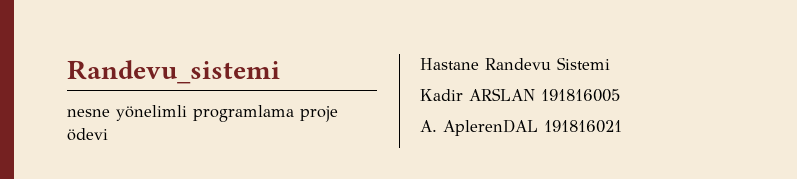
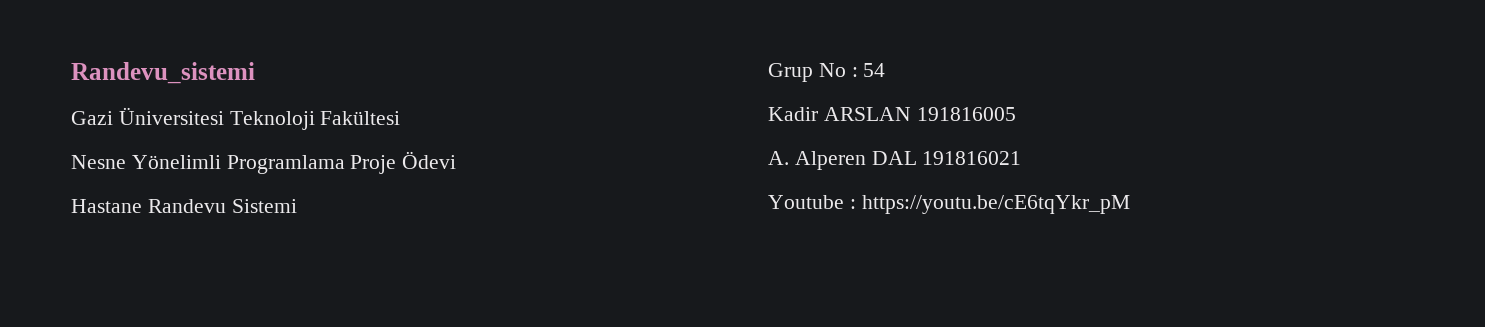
[67,105,338,122] [67,128,108,141] nesne yönelimli programlama proje ödevi -> [71,107,401,130] [71,151,457,174] Gazi Üniversitesi Teknoloji Fakültesi // Nesne Yönelimli Programlama Proje Ödevi
(610, 63) none -> [768,63,886,82] // Grup No : 54
[443,119,538,136] AplerenDAL -> [794,151,917,170] Alperen DAL
(622, 126) none -> [768,195,1130,214] // Youtube : https://youtu.be/cE6tqYkr_pM

